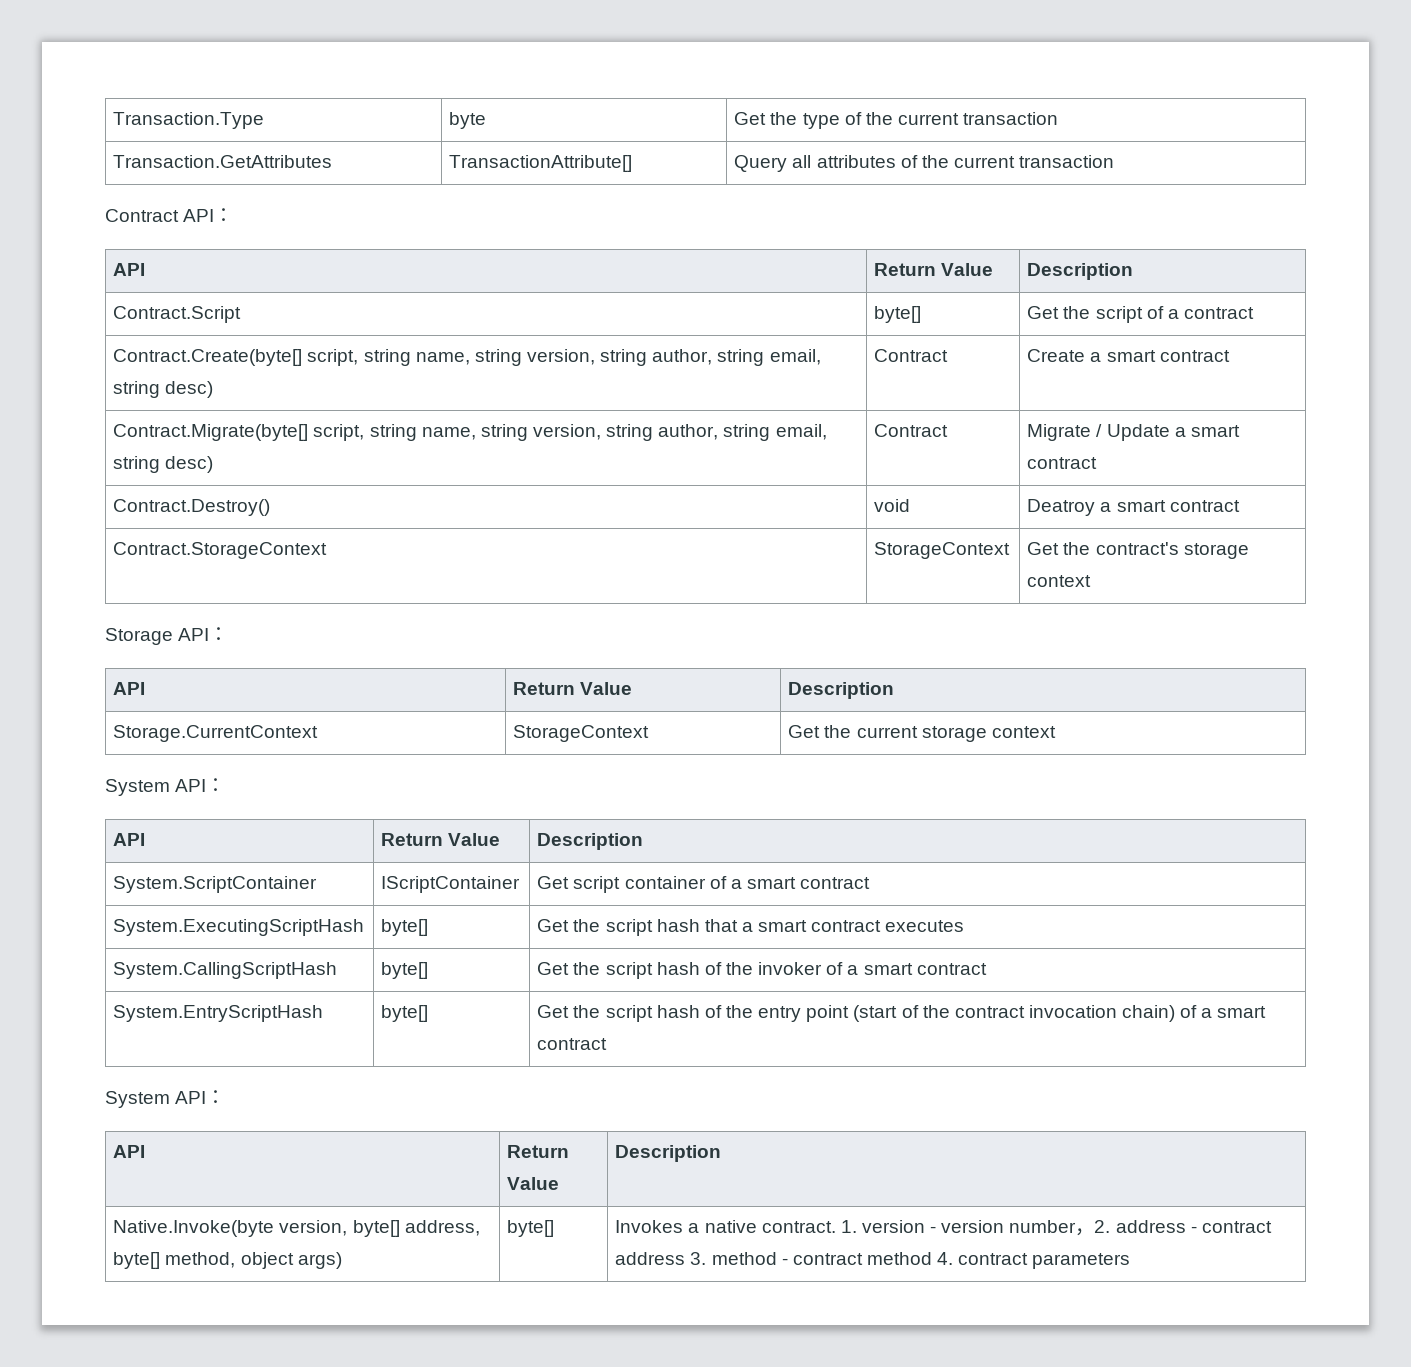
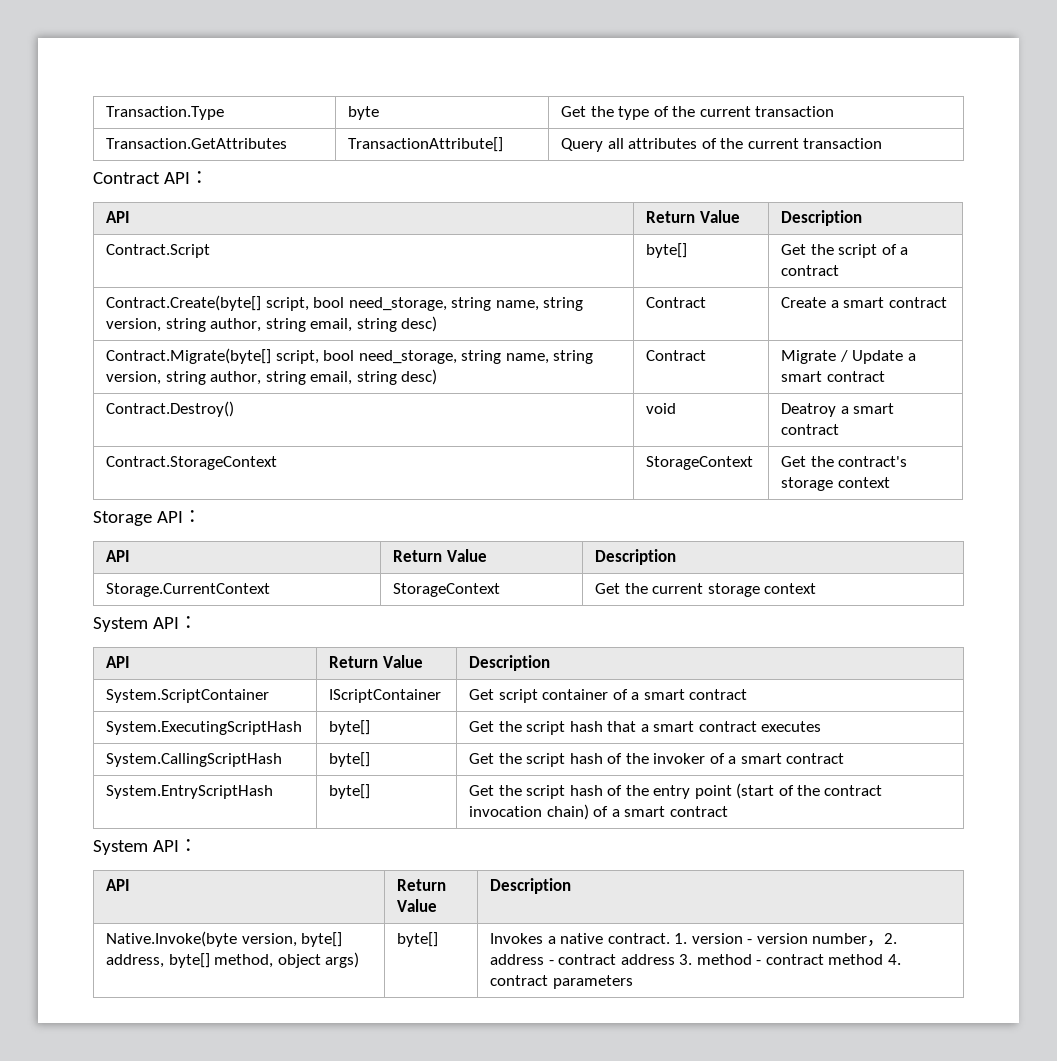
(359, 357) none -> [313,297,447,311] bool need_storage,
(365, 432) none -> [323,350,457,364] bool need_storage,

